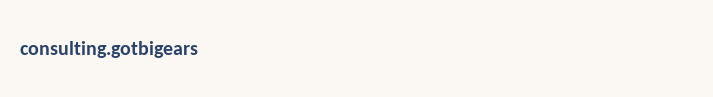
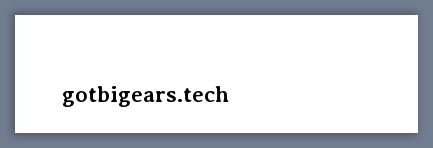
[20,41,198,58] consulting.gotbigears -> [62,86,229,107] gotbigears.tech

